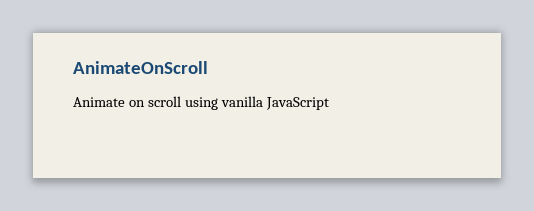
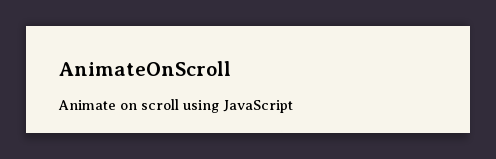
[220,96,263,107] vanilla -> (219, 106) none

